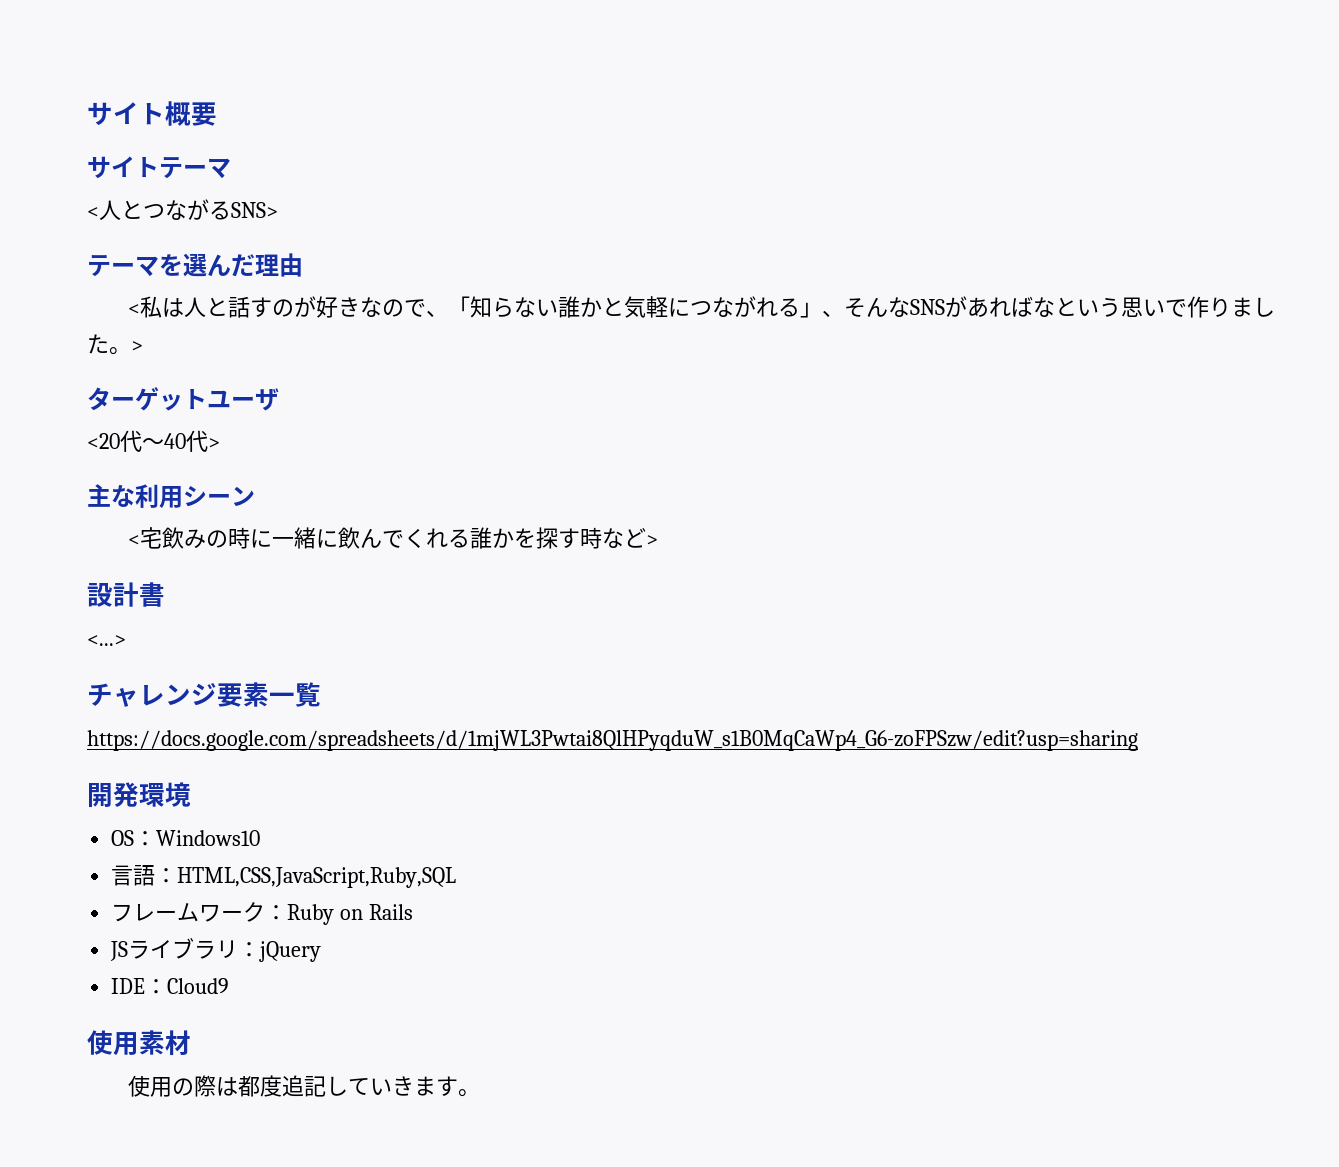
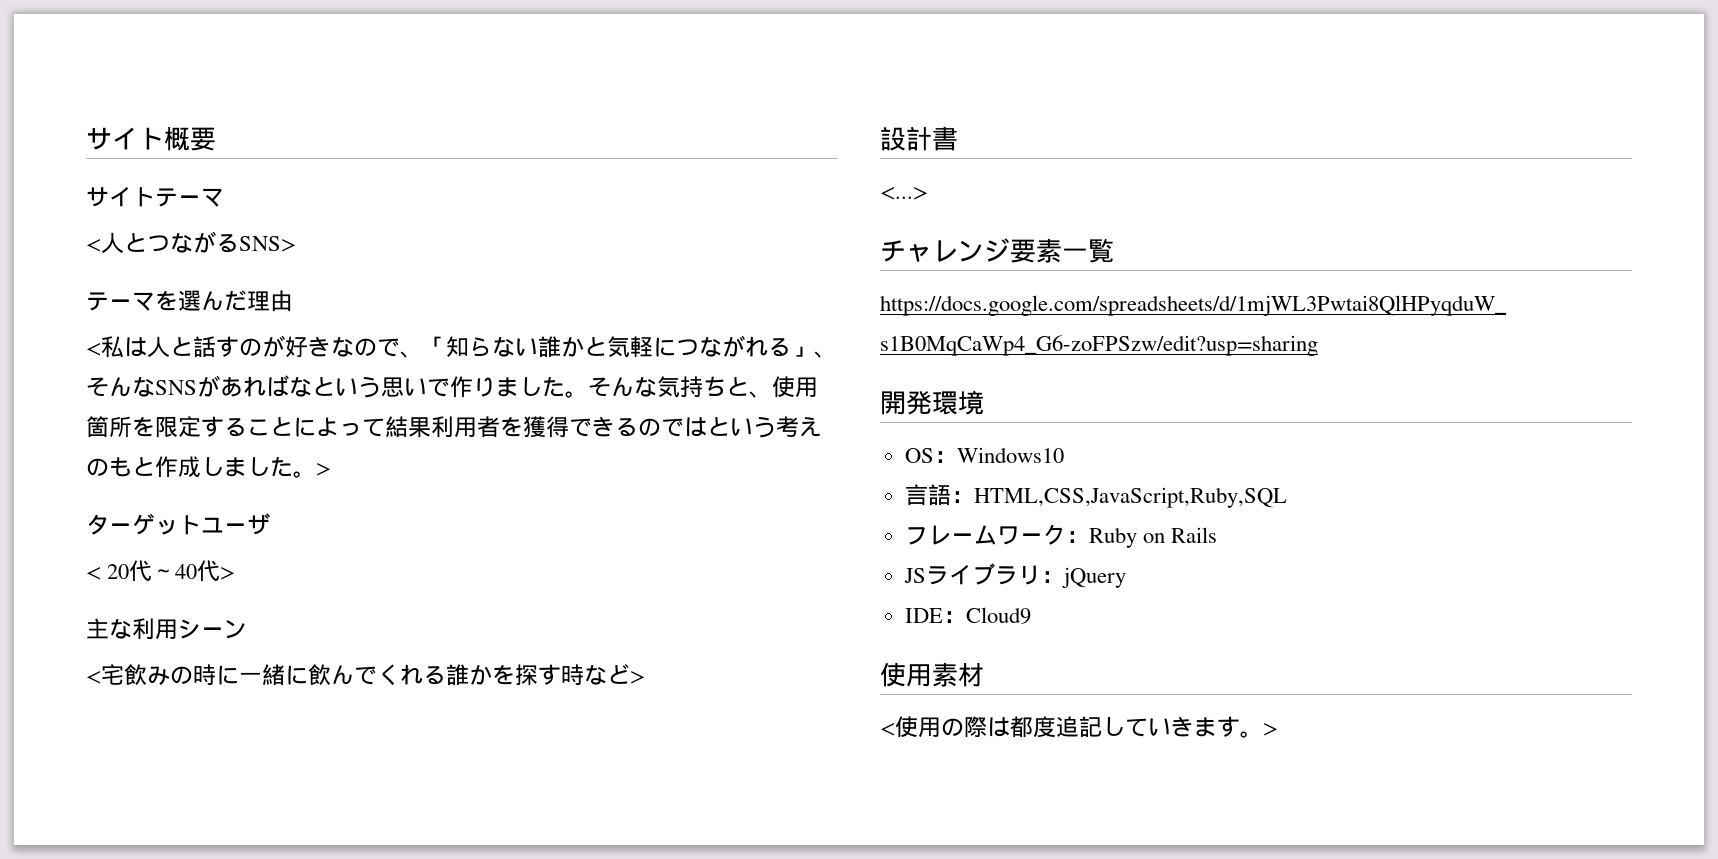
(131, 351) none -> [588,376,818,398] [86,416,822,438] [86,456,316,478] そんな気持ちと、使用箇所を限定することによって結果利用者を獲得できるのではという考えのもと作成しました。
[87,433,120,449] <20 -> [86,564,130,580] < 20
(191, 1043) none -> [880,722,895,736] <
(481, 1093) none -> [1263,722,1278,736] >

